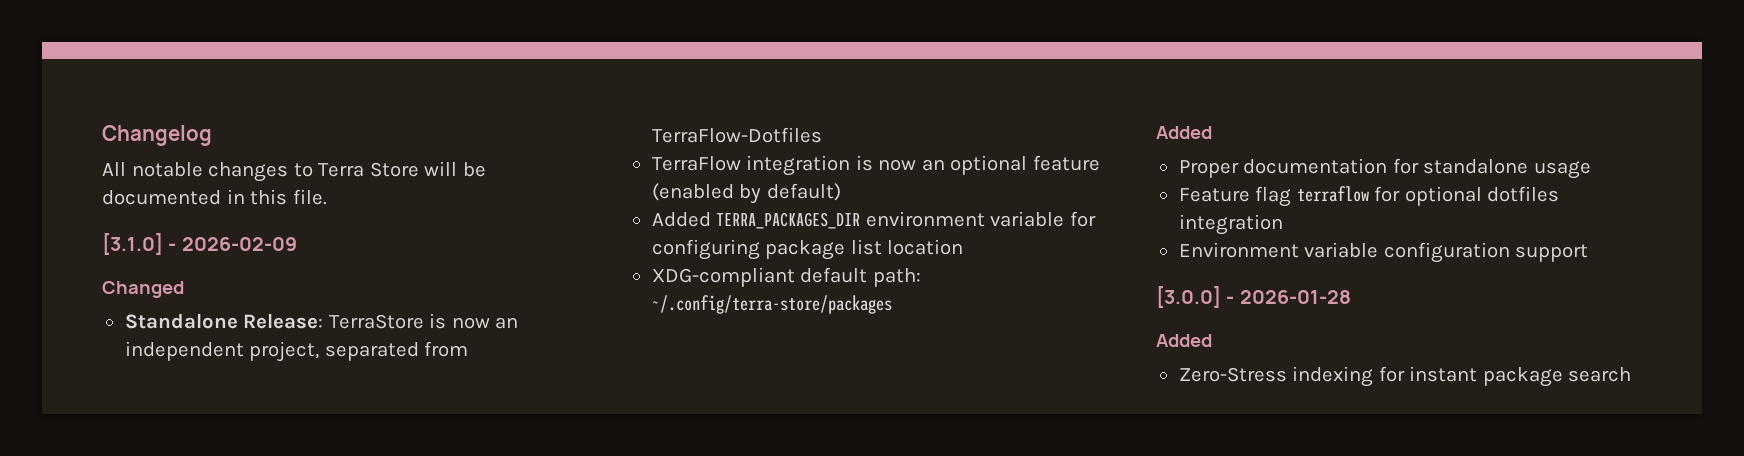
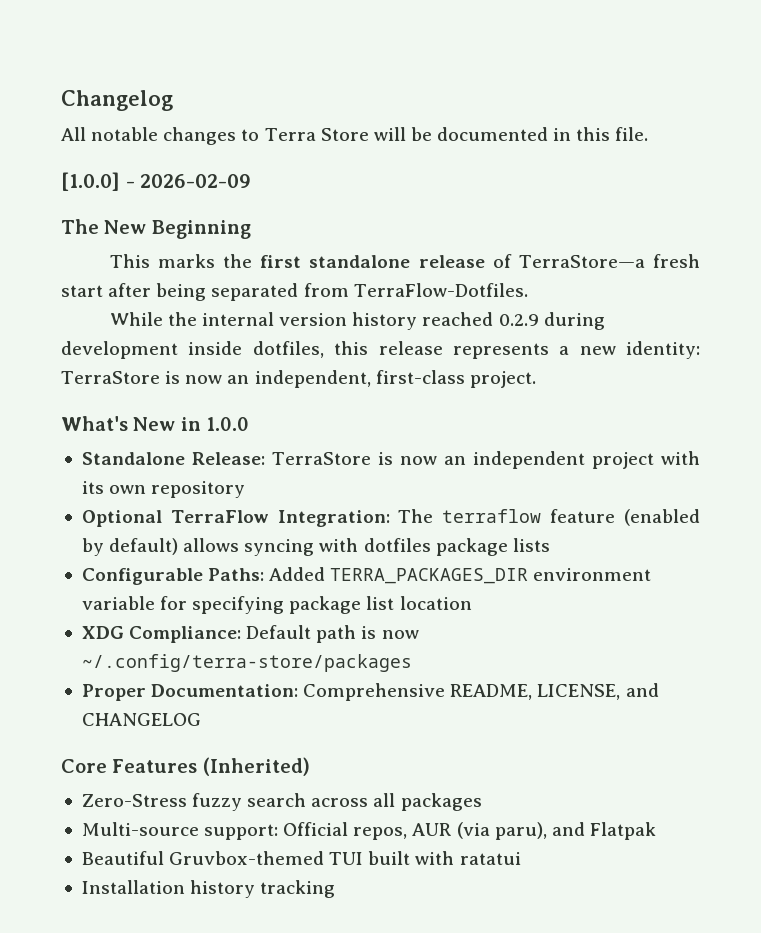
[102,233,163,255] [3.1.0] -> [61,172,120,191] [1.0.0]
[102,281,184,298] Changed -> [61,219,251,239] [109,254,701,268] [61,283,528,301] [109,312,605,330] [61,341,700,359] [61,370,536,388] [61,416,250,431] The New Beginning // This marks the first standalone release of TerraStore—a fresh start after being separated from TerraFlow-Dotfiles. // While the internal version history reached 0.2.9 during development inside dotfiles, this release represents a new identity: TerraStore is now an independent, first-class project. // What's New in 1.0.0
[249,341,469,362] [651,127,822,143] [651,155,1100,176] [651,183,841,204] project, separated from TerraFlow-Dotfiles // TerraFlow integration is now an optional feature (enabled by default) // -> [591,451,701,469] [81,481,246,498] [81,509,700,527] [81,538,550,556] [81,568,265,585] project with its own repository // Optional TerraFlow Integration: The terraflow feature (enabled by default) allows syncing with dotfiles package lists // Configurable Paths:
[651,239,760,260] configuring -> [192,596,285,614] specifying
[651,267,921,287] [651,295,892,314] [1156,126,1212,139] [1178,158,1591,179] [1178,186,1560,207] [1178,214,1283,235] [1178,242,1589,263] [1156,286,1351,308] [1156,334,1212,347] [1178,366,1632,387] XDG-compliant default path: ~/.config/terra-store/packages // Added // Proper documentation for standalone usage // Feature flag terraflow for optional dotfiles integration // Environment variable configuration support // [3.0.0] - 2026-01-28 // Added // Zero-Stress indexing for instant package search -> [81,625,419,643] [81,654,412,672] [81,683,659,701] [81,713,201,726] [61,757,310,776] [81,793,482,811] [81,822,656,840] [81,851,521,865] [81,880,336,898] XDG Compliance: Default path is now ~/.config/terra-store/packages // Proper Documentation: Comprehensive README, LICENSE, and CHANGELOG // Core Features (Inherited) // Zero-Stress fuzzy search across all packages // Multi-source support: Official repos, AUR (via paru), and Flatpak // Beautiful Gruvbox-themed TUI built with ratatui // Installation history tracking

